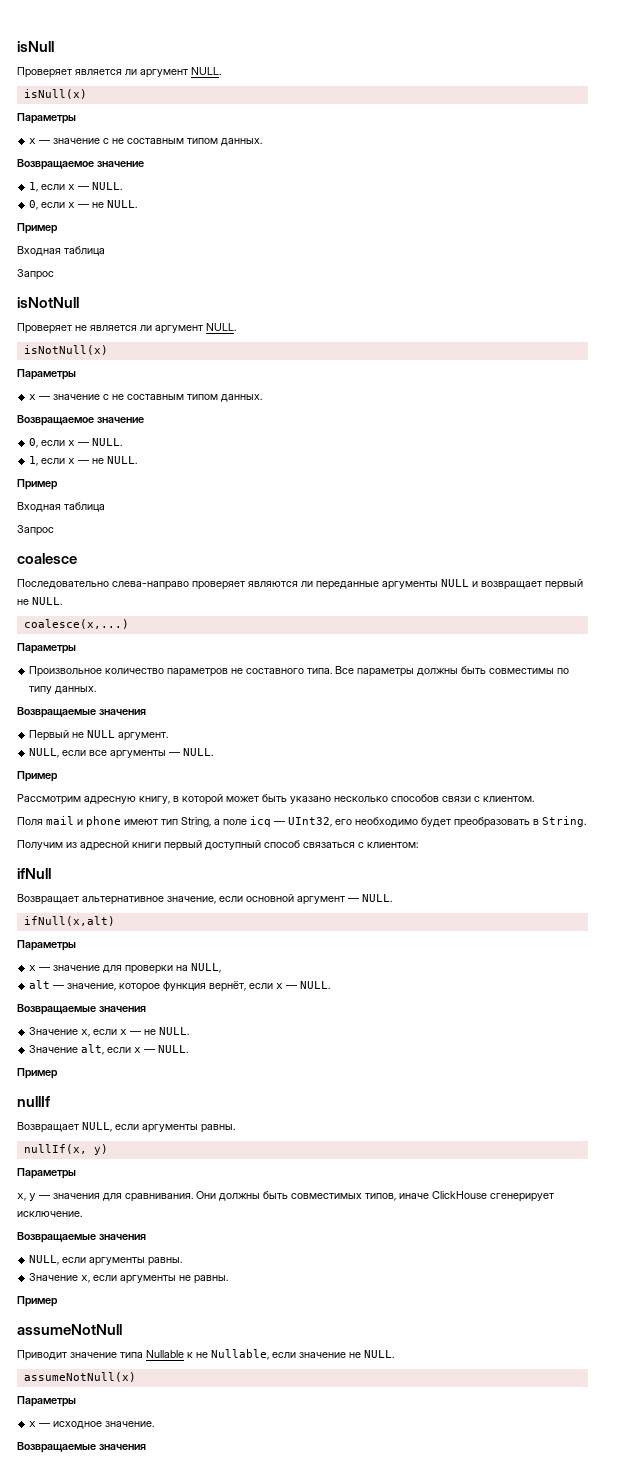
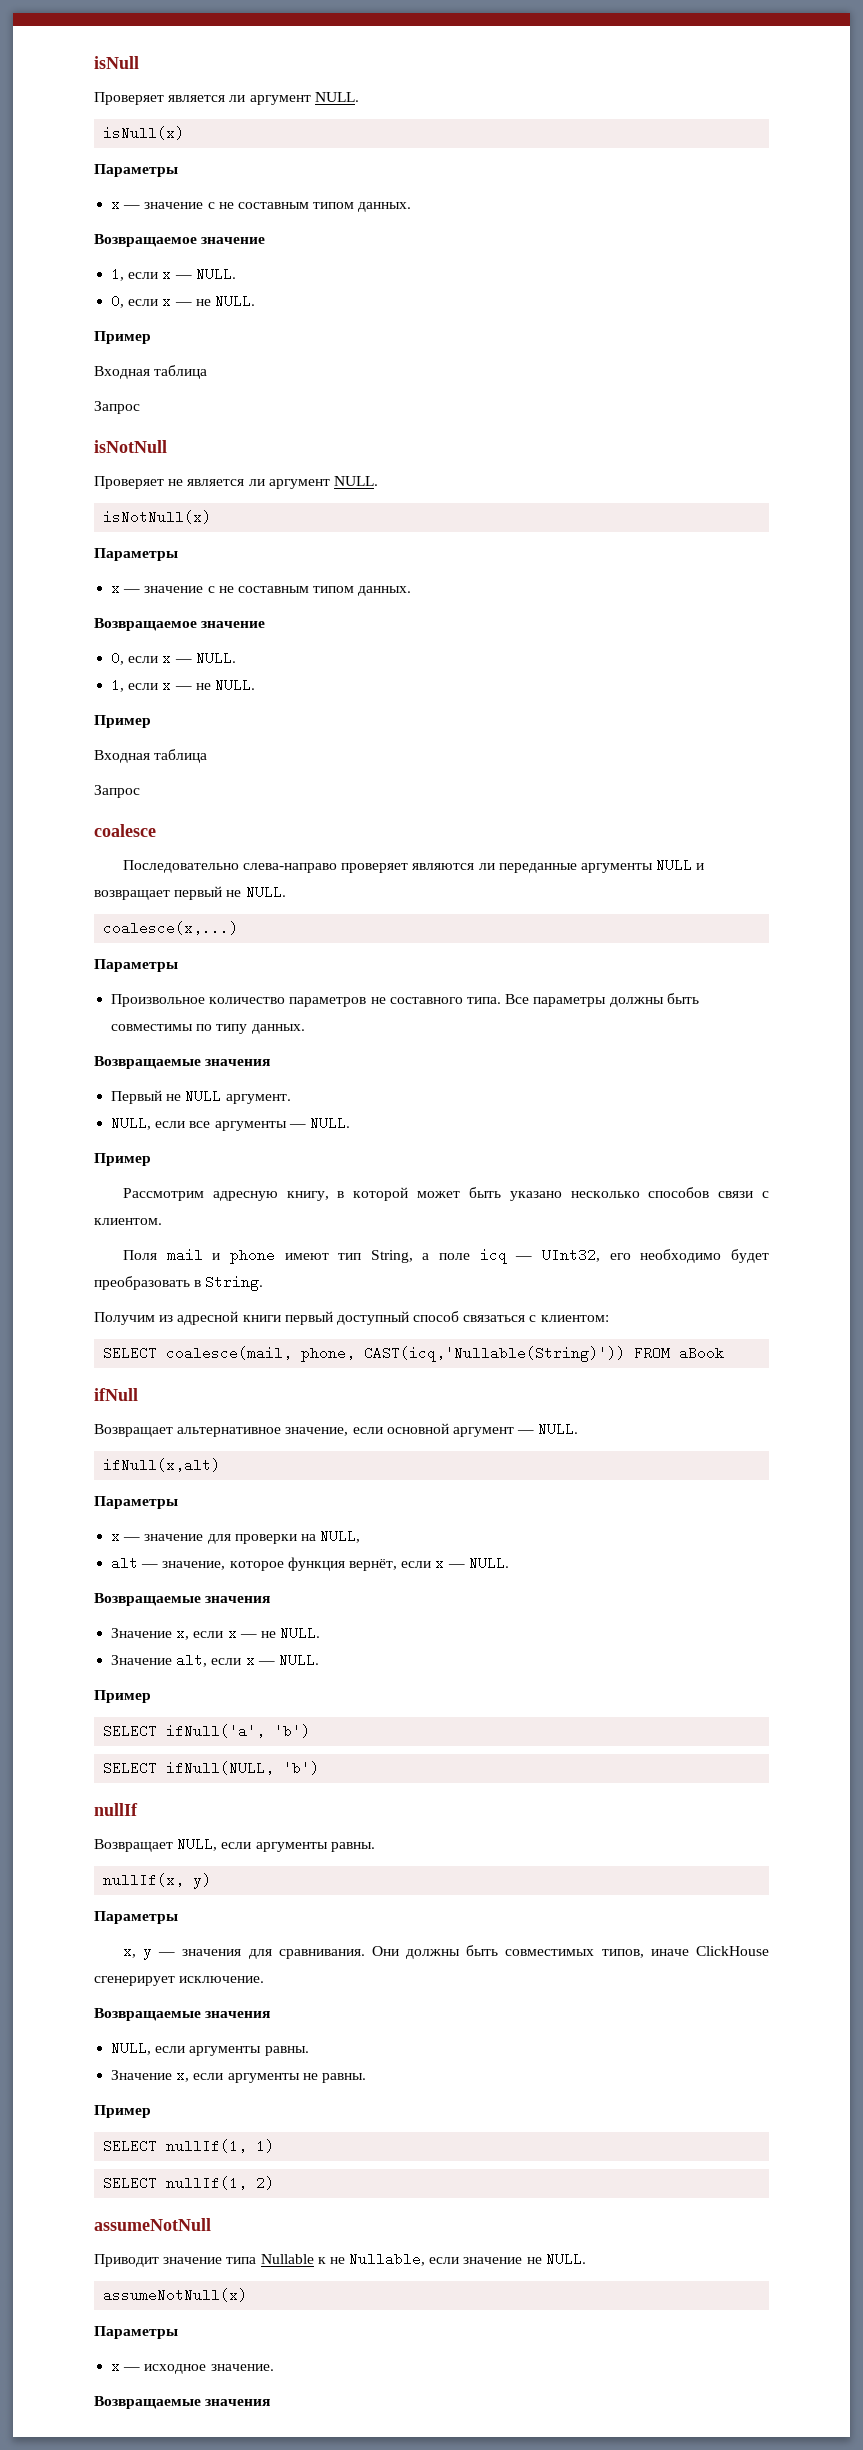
(418, 845) none -> [103,1346,725,1362] // SELECT coalesce(mail, phone, CAST(icq,'Nullable(String)')) FROM aBook
(58, 1073) none -> [103,1724,311,1738] [103,1761,320,1775] // SELECT ifNull('a', 'b') // SELECT ifNull(NULL, 'b')
(58, 1301) none -> [103,2139,275,2153] [103,2176,275,2190] // SELECT nullIf(1, 1) // SELECT nullIf(1, 2)

